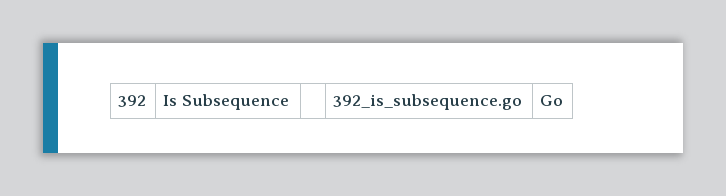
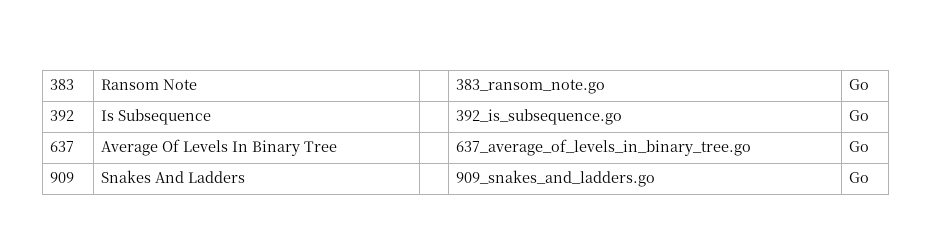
(118, 101) none -> [50,79,75,90] [101,79,198,90] [456,79,606,94] [849,79,870,90] 383 | Ransom Note | | 383_ransom_note.go | Go //
(564, 100) none -> [50,141,75,152] [101,139,338,156] [456,139,752,156] [849,141,870,152] [50,172,75,183] [101,170,246,183] [456,170,656,187] [849,172,870,183] // 637 | Average Of Levels In Binary Tree | | 637_average_of_levels_in_binary_tree.go | Go // 909 | Snakes And Ladders | | 909_snakes_and_ladders.go | Go

